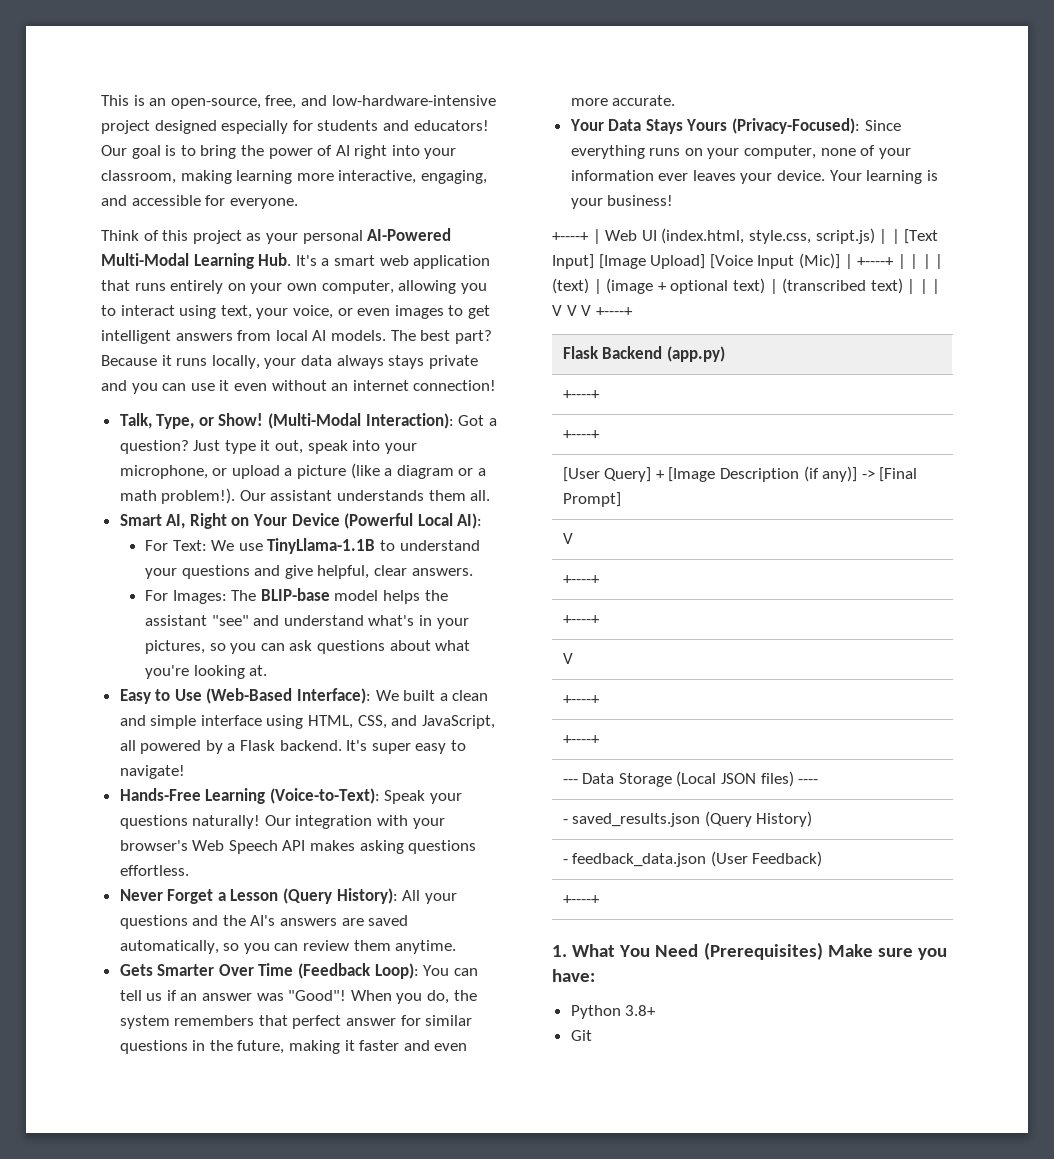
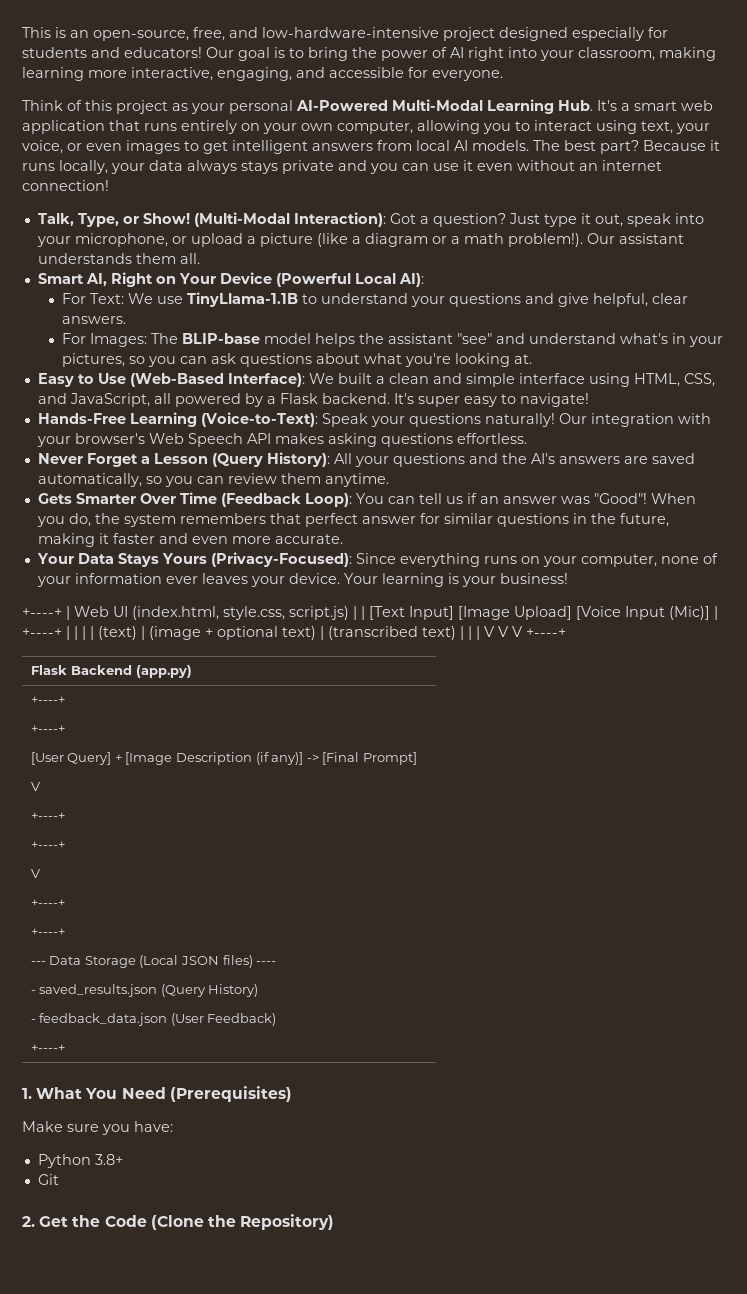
(823, 951) none -> (292, 1094) //
(592, 1035) none -> [22,1214,335,1230] // 2. Get the Code (Clone the Repository)

